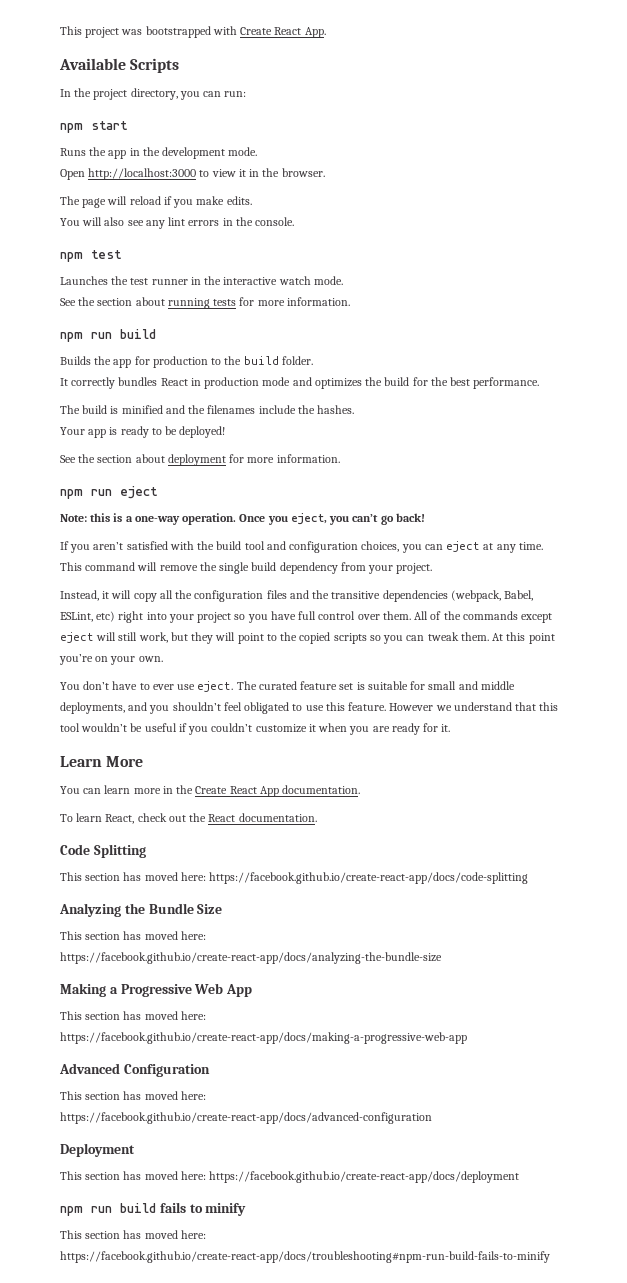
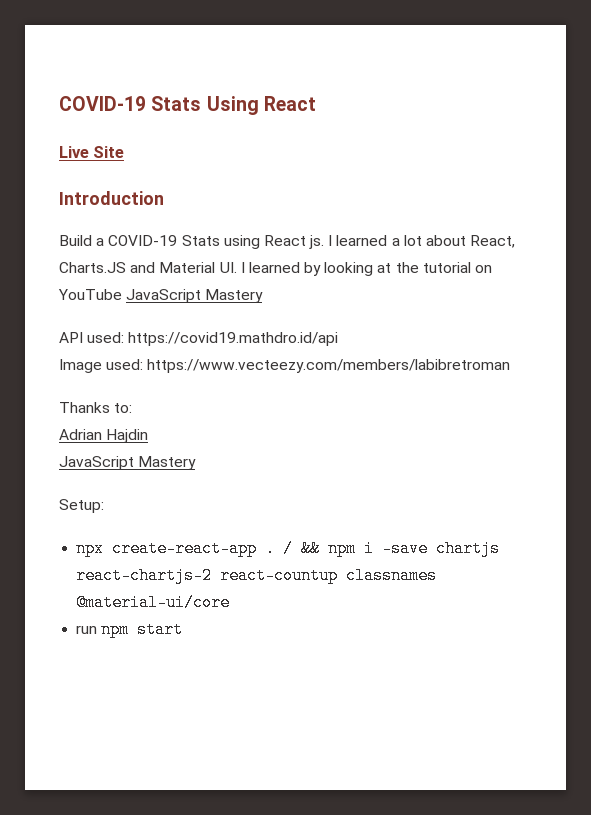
[60,26,326,38] [59,58,180,73] [60,88,247,100] [60,121,128,133] [60,147,258,159] [60,168,325,180] [60,196,252,208] [60,217,295,229] [60,250,122,262] [60,276,343,285] [60,297,350,309] [60,329,156,342] [60,356,313,368] [60,377,540,389] [60,405,355,414] [60,426,226,438] [60,454,340,466] [60,486,158,499] [60,513,425,525] [60,541,543,553] [60,562,433,574] [60,590,534,602] [60,611,553,623] [60,632,555,644] [59,654,163,665] [60,681,515,692] [60,702,559,714] [60,723,451,735] [60,756,144,767] [60,785,361,797] [60,813,317,824] [60,844,146,858] [60,872,529,884] [59,903,223,917] [60,931,206,940] [60,952,442,964] [60,983,253,997] [60,1011,206,1020] [60,1032,467,1044] [59,1063,210,1077] [60,1091,206,1100] [60,1112,432,1124] [60,1143,135,1157] [60,1171,520,1183] [60,1202,247,1216] [60,1230,206,1239] [60,1251,550,1263] This project was bootstrapped with Create React App. // Available Scripts // In the project directory, you can run: // npm start // Runs the app in the development mode. // Open http://localhost:3000 to view it in the browser. // The page will reload if you make edits. // You will also see any lint errors in the console. // npm test // Launches the test runner in the interactive watch mode. // See the section about running tests for more information. // npm run build // Builds the app for production to the build folder. // It correctly bundles React in production mode and optimizes the build for the best performance. // The build is minified and the filenames include the hashes. // Your app is ready to be deployed! // See the section about deployment for more information. // npm run eject // Note: this is a one-way operation. Once you eject, you can’t go back! // If you aren’t satisfied with the build tool and configuration choices, you can eject at any time. This command will remove the single build dependency from your project. // Instead, it will copy all the configuration files and the transitive dependencies (webpack, Babel, ESLint, etc) right into your project so you have full control over them. All of the commands except eject will still work, but they will point to the copied scripts so you can tweak them. At this point you’re on your own. // You don’t have to ever use eject. The curated feature set is suitable for small and middle deployments, and you shouldn’t feel obligated to use this feature. However we understand that this tool wouldn’t be useful if you couldn’t customize it when you are ready for it. // Learn More // You can learn more in the Create React App documentation. // To learn React, check out the React documentation. // Code Splitting // This section has moved here: https://facebook.github.io/create-react-app/docs/code-splitting // Analyzing the Bundle Size // This section has moved here: https://facebook.github.io/create-react-app/docs/analyzing-the-bundle-size // Making a Progressive Web App // This section has moved here: https://facebook.github.io/create-react-app/docs/making-a-progressive-web-app // Advanced Configuration // This section has moved here: https://facebook.github.io/create-react-app/docs/advanced-configuration // Deployment // This section has moved here: https://facebook.github.io/create-react-app/docs/deployment // npm run build fails to minify // This section has moved here: https://facebook.github.io/create-react-app/docs/troubleshooting#npm-run-build-fails-to-minify -> [59,96,316,115] [59,146,125,158] [59,191,164,205] [59,235,516,249] [59,262,493,276] [58,289,264,303] [59,332,339,346] [59,359,511,373] [59,402,133,413] [59,429,149,443] [59,456,197,470] [59,499,104,513] [76,540,501,557] [76,567,438,584] [76,594,231,611] [76,621,184,638] COVID-19 Stats Using React // Live Site // Introduction // Build a COVID-19 Stats using React js. I learned a lot about React, Charts.JS and Material UI. I learned by looking at the tutorial on YouTube JavaScript Mastery // API used: https://covid19.mathdro.id/api // Image used: https://www.vecteezy.com/members/labibretroman // Thanks to: // Adrian Hajdin // JavaScript Mastery // Setup: // npx create-react-app . / && npm i –save chartjs react-chartjs-2 react-countup classnames @material-ui/core // run npm start

